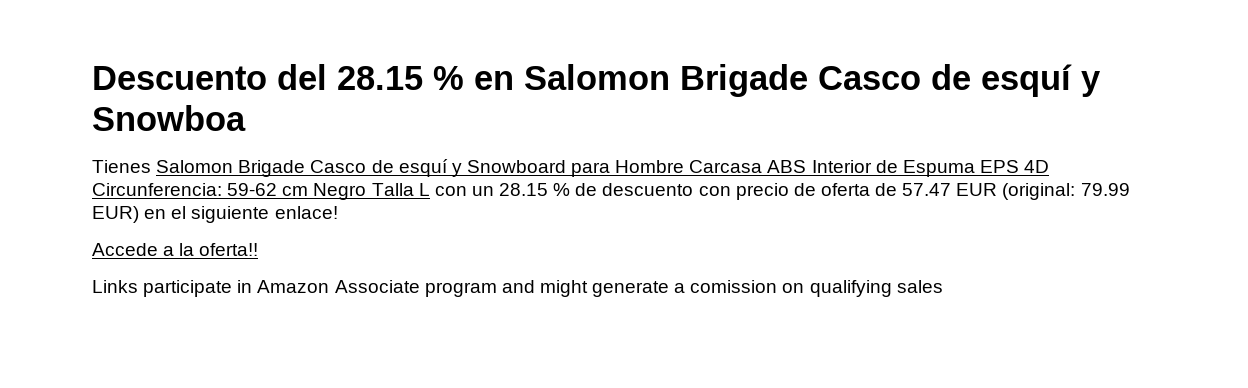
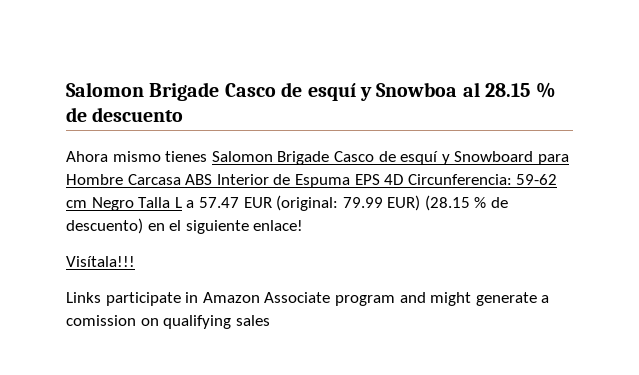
[92,64,514,90] Descuento del 28.15 % en -> (66, 89) none
[92,160,151,173] // Tienes -> [462,82,556,98] [66,107,184,122] [66,151,208,162] al 28.15 % de descuento // Ahora mismo tienes
[434,183,898,200] con un 28.15 % de descuento con precio de oferta de -> [186,200,195,208] a
(139, 214) none -> [424,195,509,211] [66,218,143,234] (28.15 % de descuento)
[92,243,259,256] Accede a la oferta!! -> [66,256,135,267] Visítala!!!

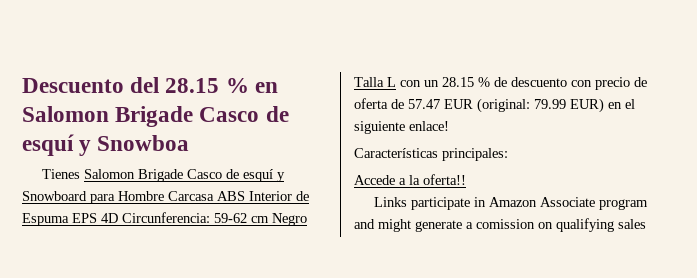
(66, 89) none -> [22,77,278,93] Descuento del 28.15 % en
[462,82,556,98] [66,107,184,122] [66,151,208,162] al 28.15 % de descuento // Ahora mismo tienes -> [41,169,80,179] // Tienes
[186,200,195,208] a -> [400,77,647,90] [354,98,404,109] con un 28.15 % de descuento con precio de oferta de
[424,195,509,211] [66,218,143,234] (28.15 % de descuento) -> (604, 105) none
[66,256,135,267] Visítala!!! -> [354,148,508,161] [354,174,466,185] Características principales: // Accede a la oferta!!

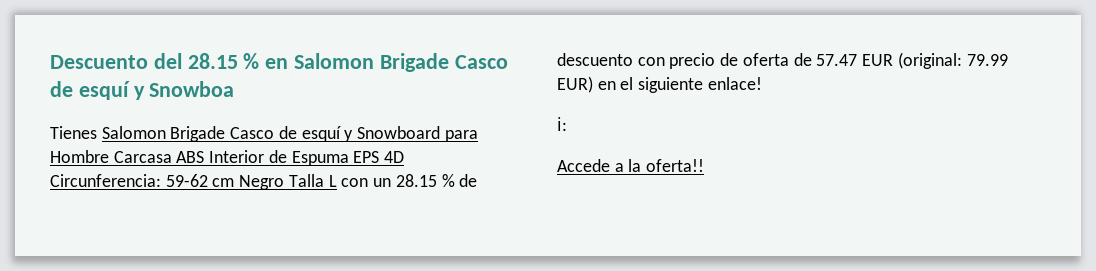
[354,148,508,161] Características principales: -> [557,117,567,131] ℹ:
[373,197,648,210] [354,218,646,232] // Links participate in Amazon Associate program and might generate a comission on qualifying sales -> (705, 165) none

